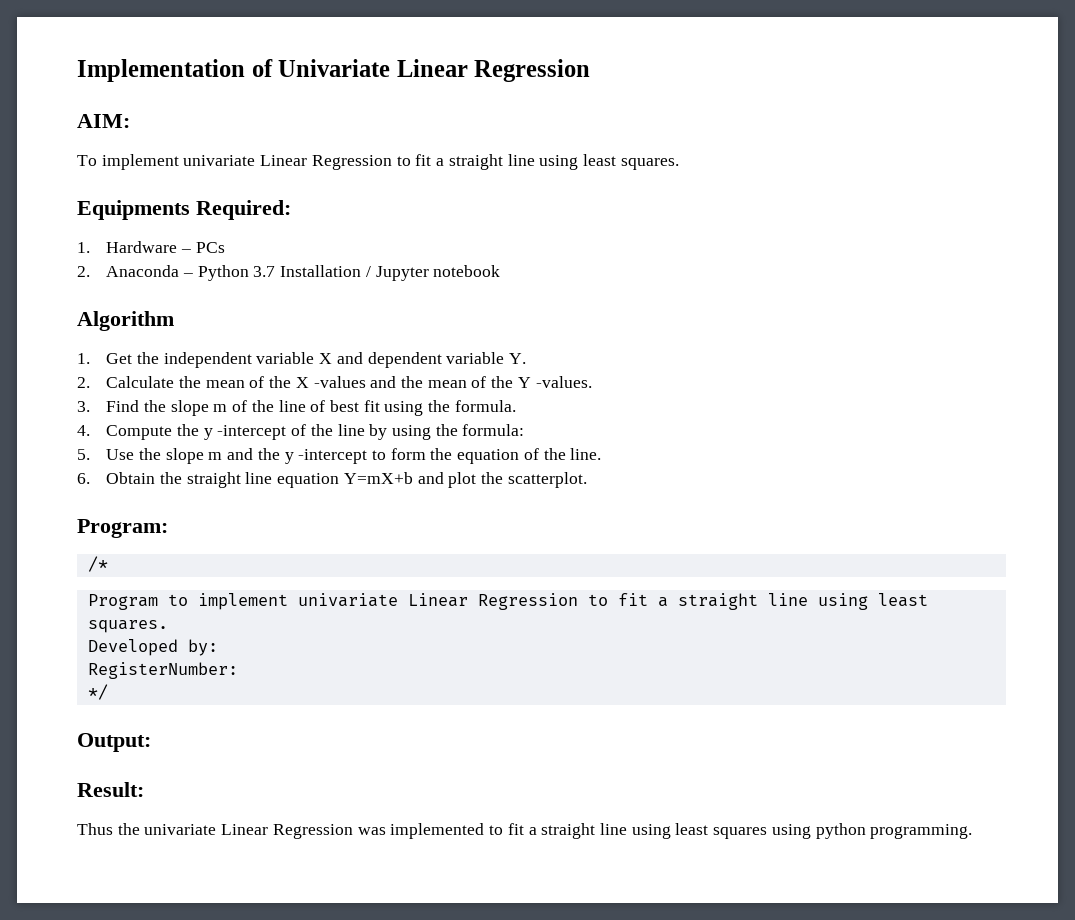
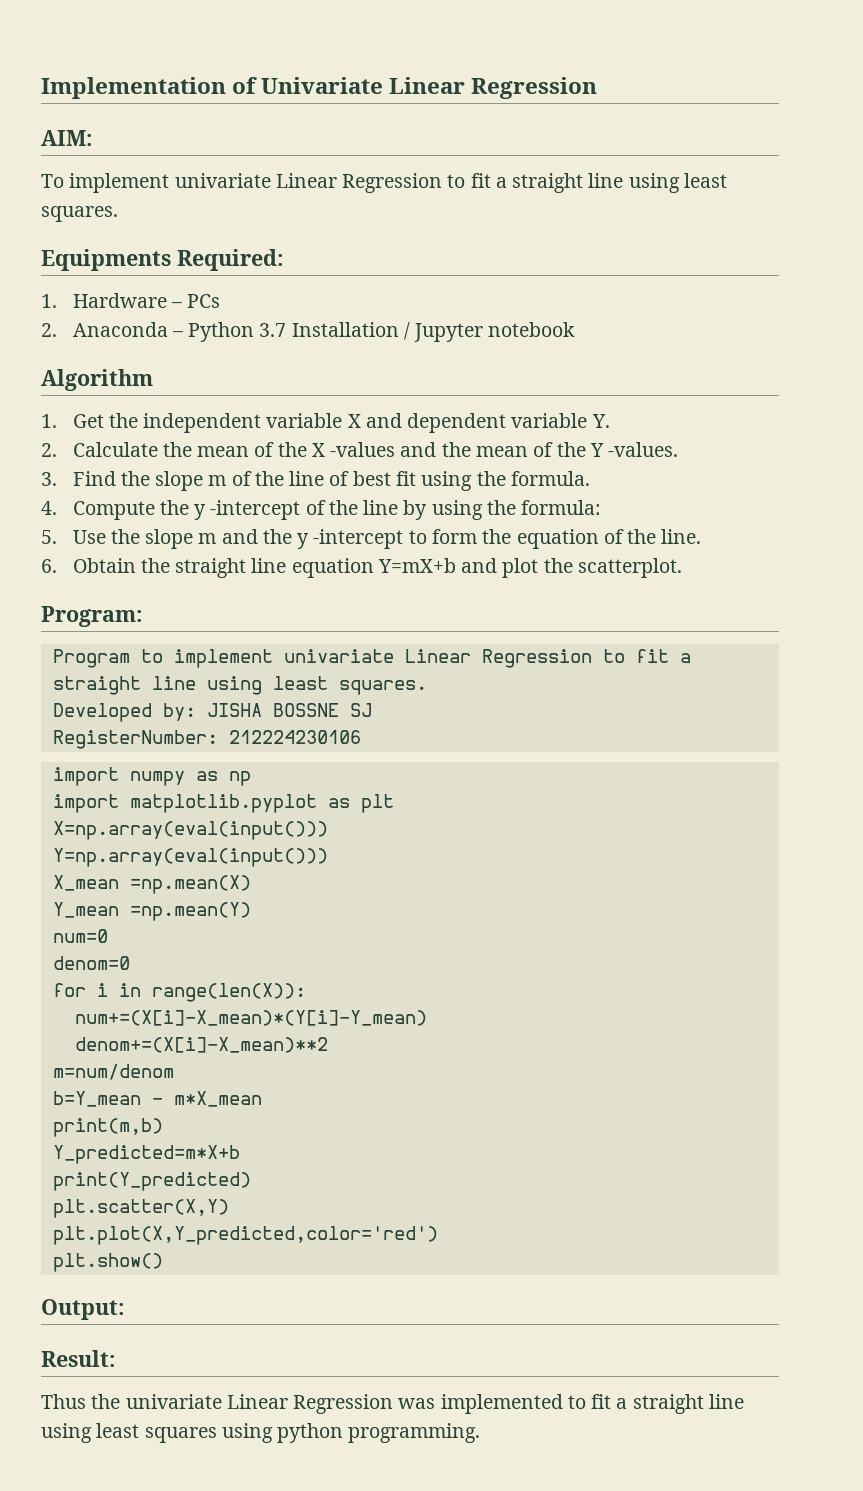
[87,556,108,572] // /* -> (143, 616) none
[87,662,238,679] [87,684,108,700] // RegisterNumber: // */ -> [206,703,372,717] [52,730,361,749] [52,767,251,786] [52,794,394,813] [52,821,328,840] [52,848,328,867] [52,875,251,894] [52,902,251,921] [52,929,108,943] [52,956,130,970] [52,983,306,1002] [74,1010,427,1026] [74,1037,328,1053] [52,1064,174,1080] [52,1091,262,1107] [52,1118,163,1137] [52,1145,240,1164] [52,1172,251,1191] [52,1199,229,1218] [52,1226,438,1245] [52,1253,163,1272] JISHA BOSSNE SJ // RegisterNumber: 212224230106 // import numpy as np // import matplotlib.pyplot as plt // X=np.array(eval(input())) // Y=np.array(eval(input())) // X_mean =np.mean(X) // Y_mean =np.mean(Y) // num=0 // denom=0 // for i in range(len(X)): // num+=(X[i]-X_mean)*(Y[i]-Y_mean) // denom+=(X[i]-X_mean)**2 // m=num/denom // b=Y_mean - m*X_mean // print(m,b) // Y_predicted=m*X+b // print(Y_predicted) // plt.scatter(X,Y) // plt.plot(X,Y_predicted,color='red') // plt.show()

